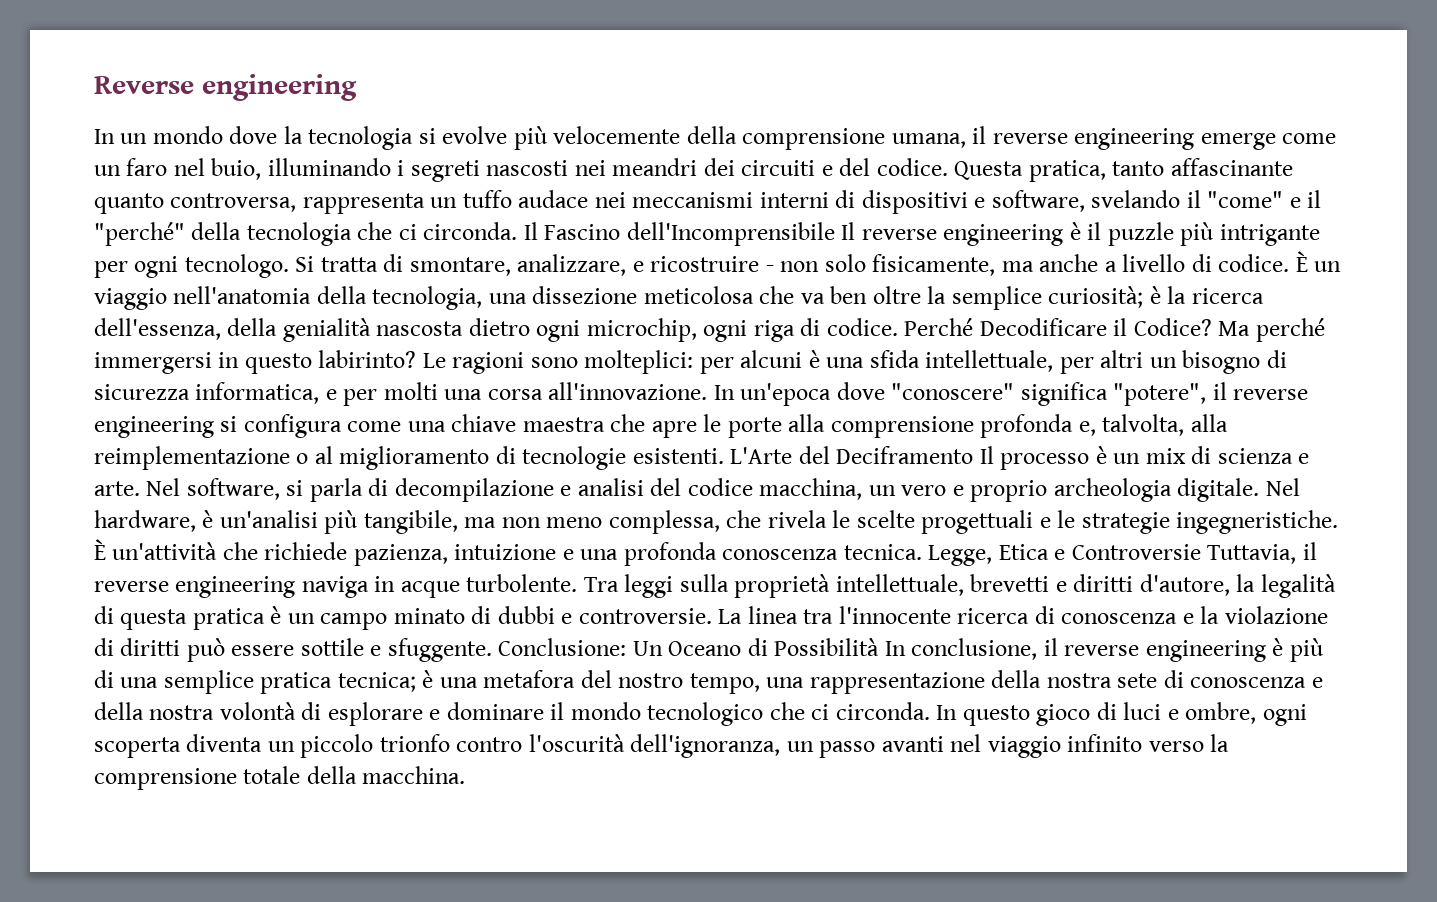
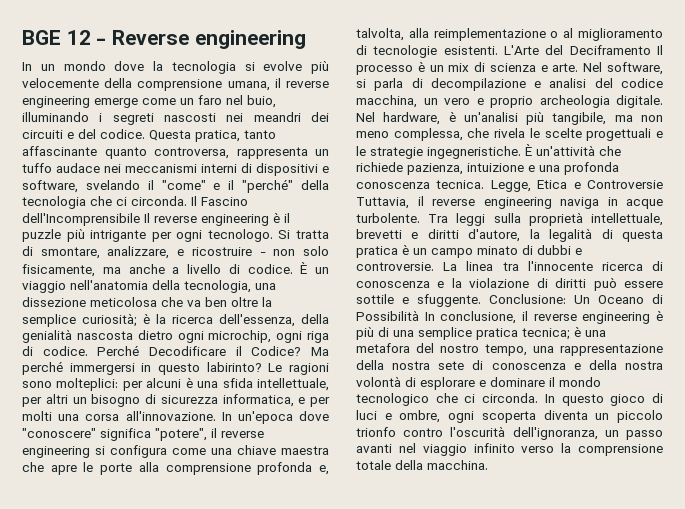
(94, 85) none -> [22,30,107,45] BGE 12 -

